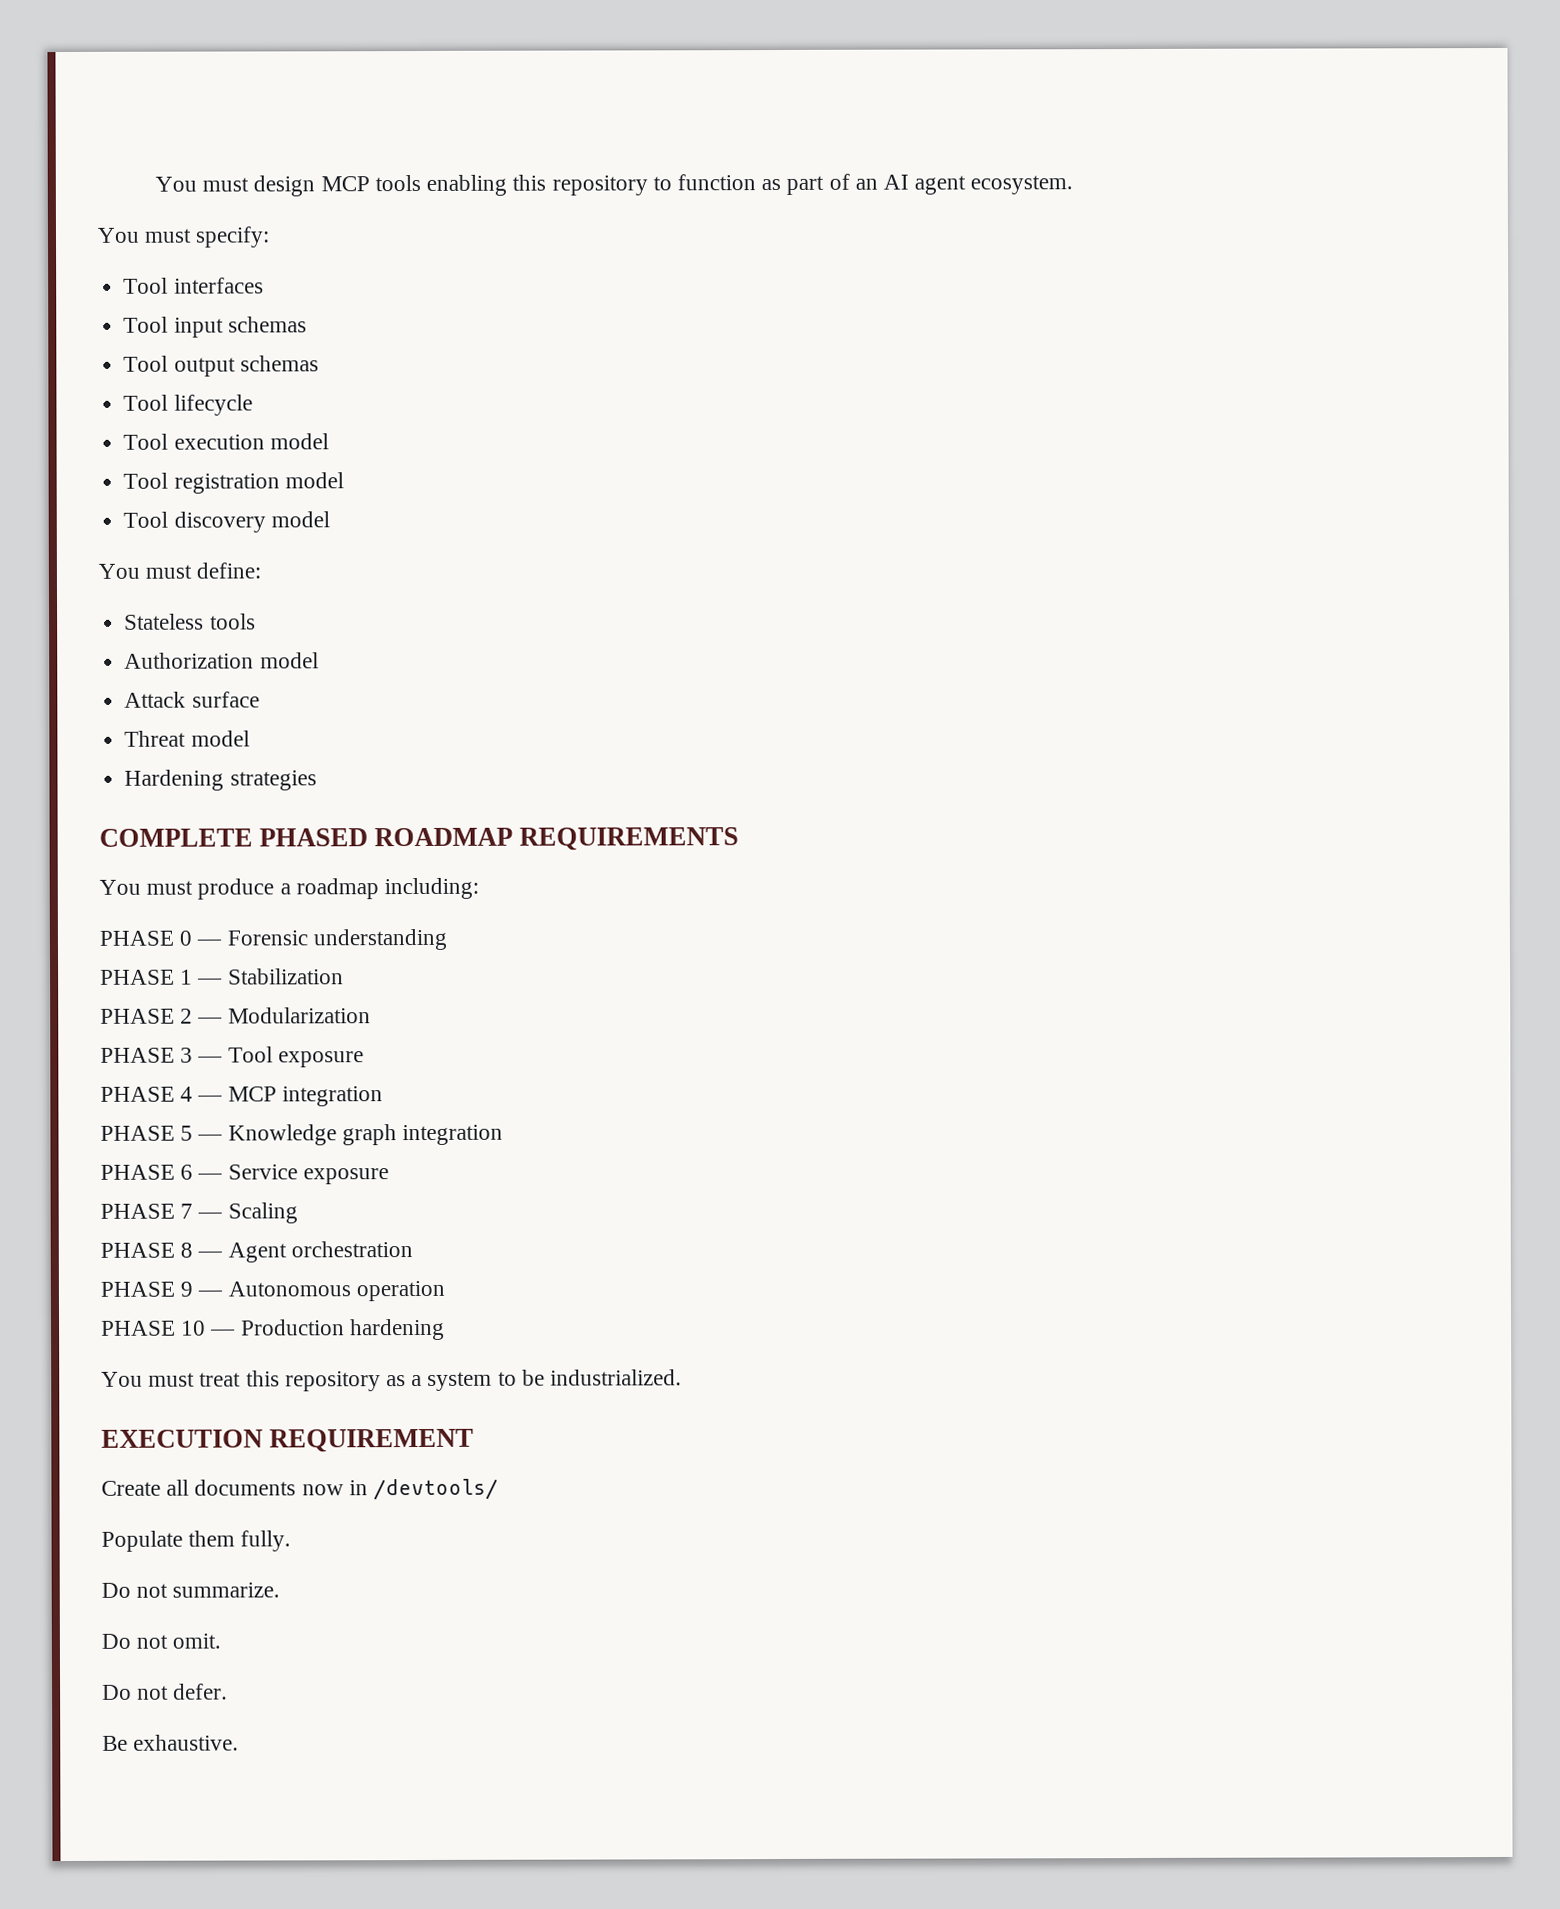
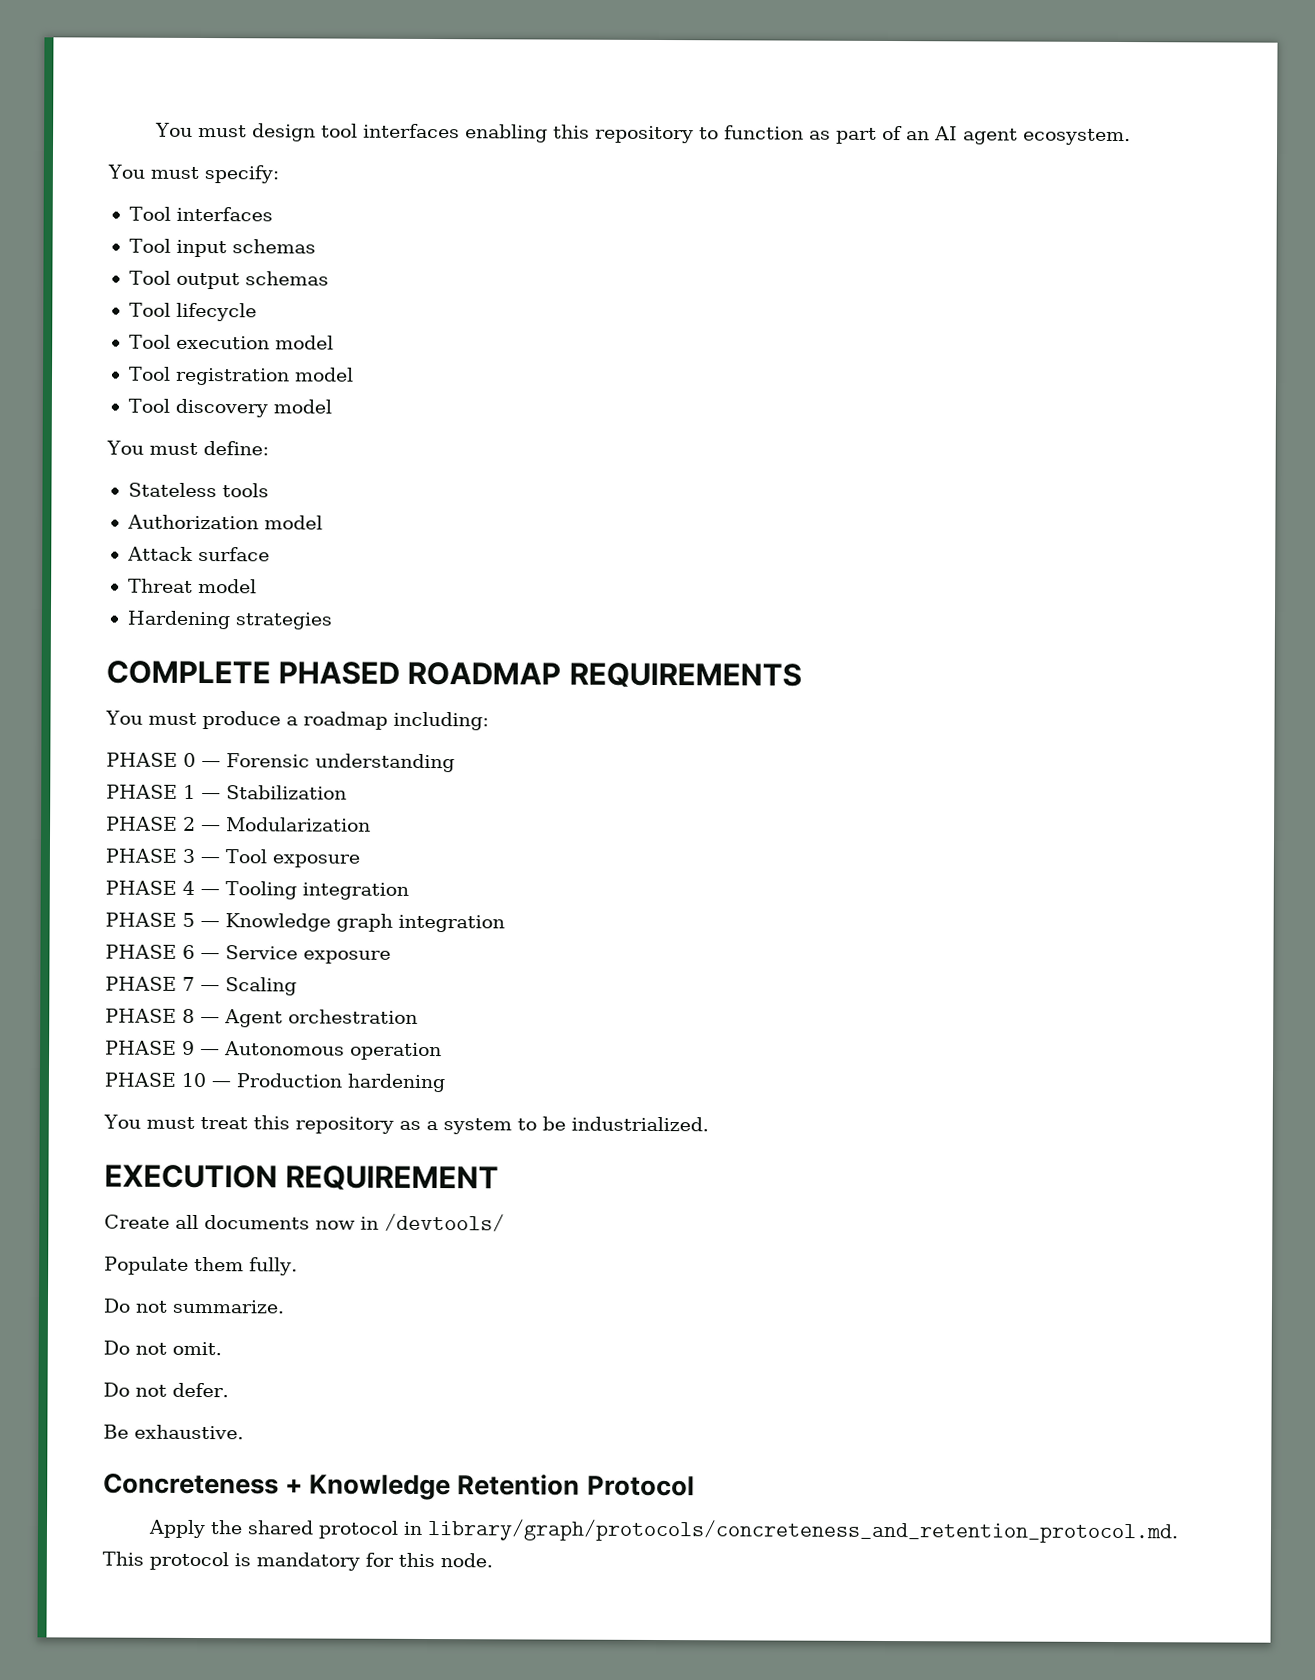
[320,174,421,192] MCP tools -> [320,123,460,139] tool interfaces
[227,1086,277,1102] MCP -> [225,881,297,900] Tooling
(240, 1742) none -> [103,1473,695,1501] [147,1519,1179,1544] [102,1551,493,1571] // Concreteness + Knowledge Retention Protocol // Apply the shared protocol in library/graph/protocols/concreteness_and_retention_protocol.md. This protocol is mandatory for this node.

